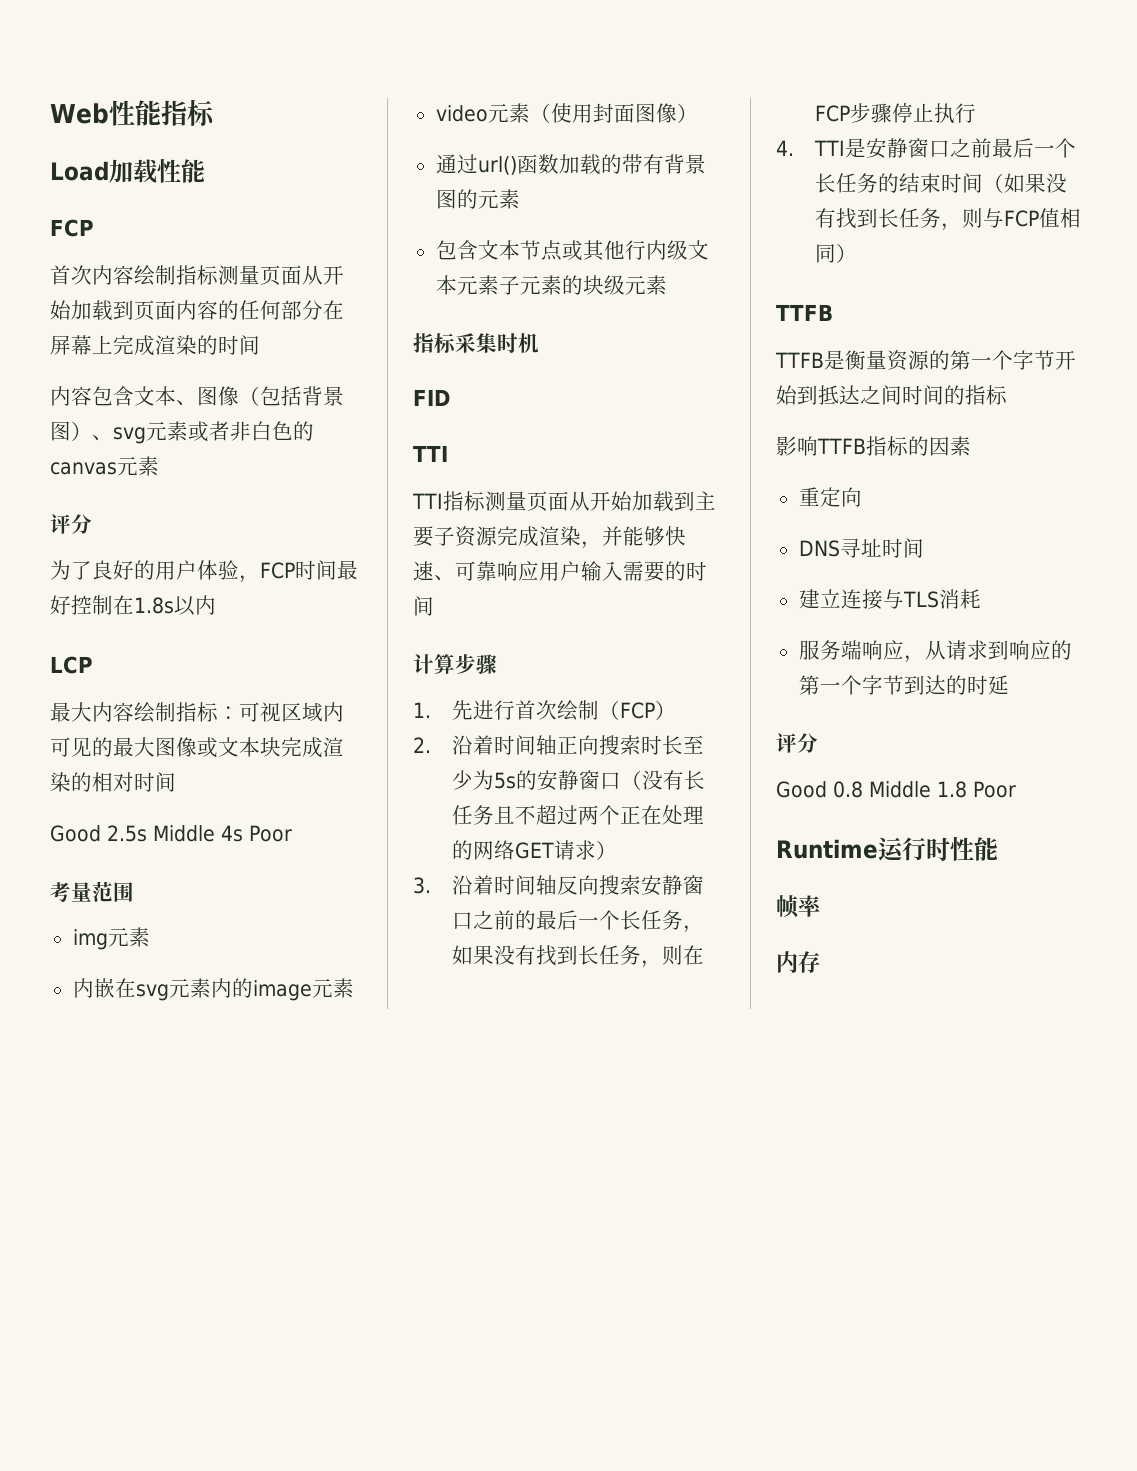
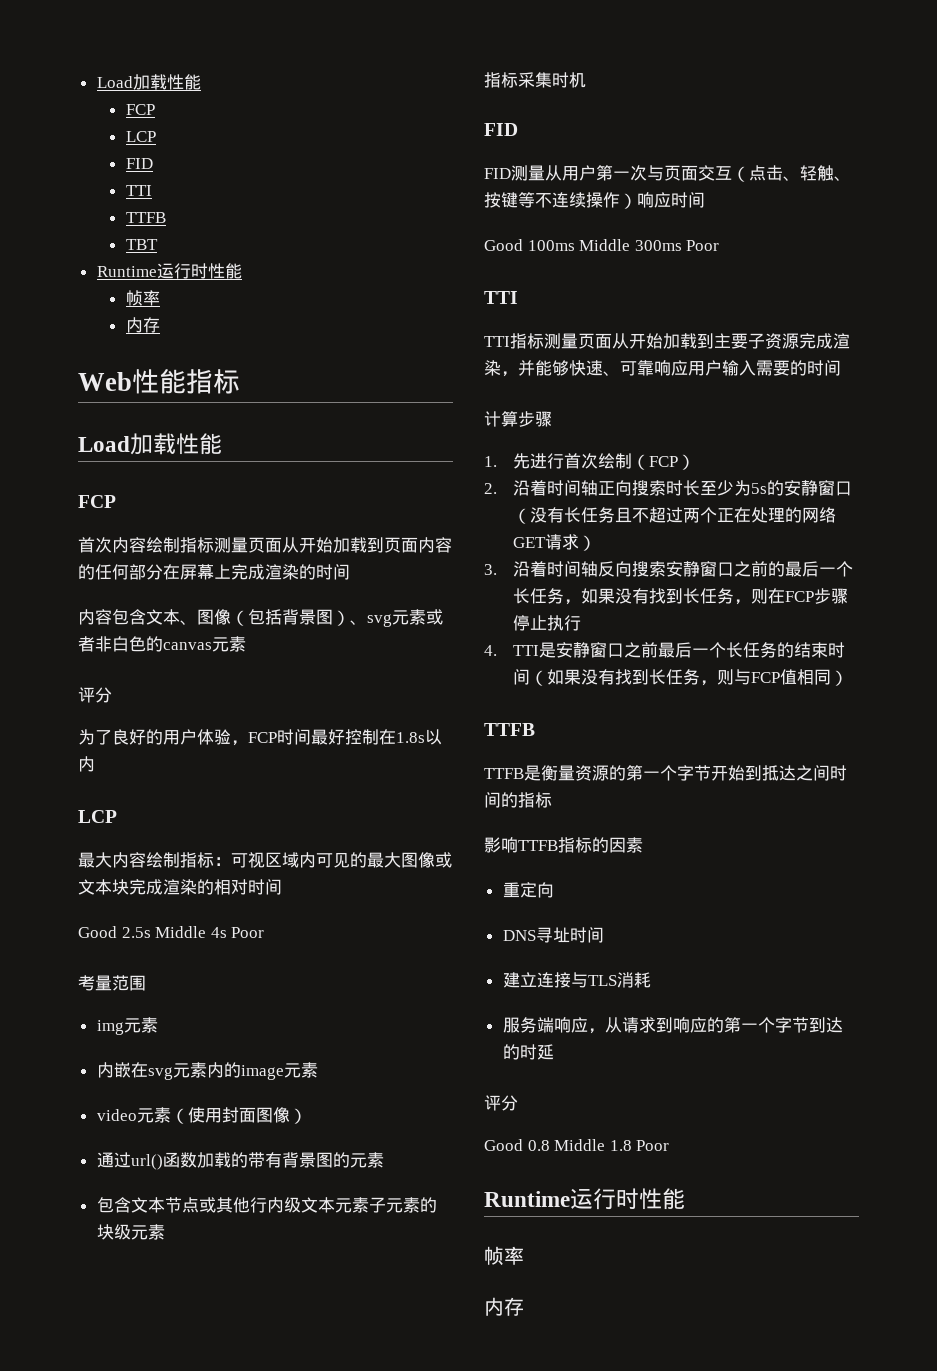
(50, 113) none -> [96,74,201,90] [125,104,155,115] [125,131,156,142] [125,158,153,169] [125,185,152,196] [125,212,166,223] [125,239,158,250] [96,263,242,279] [125,290,160,306] [125,317,160,333] Load加载性能 // FCP // LCP // FID // TTI // TTFB // TBT // Runtime运行时性能 // 帧率 // 内存 //
(450, 397) none -> [484,165,851,182] [484,192,705,209] [484,239,720,251] // FID测量从用户第一次与页面交互（点击、轻触、按键等不连续操作）响应时间 // Good 100ms Middle 300ms Poor

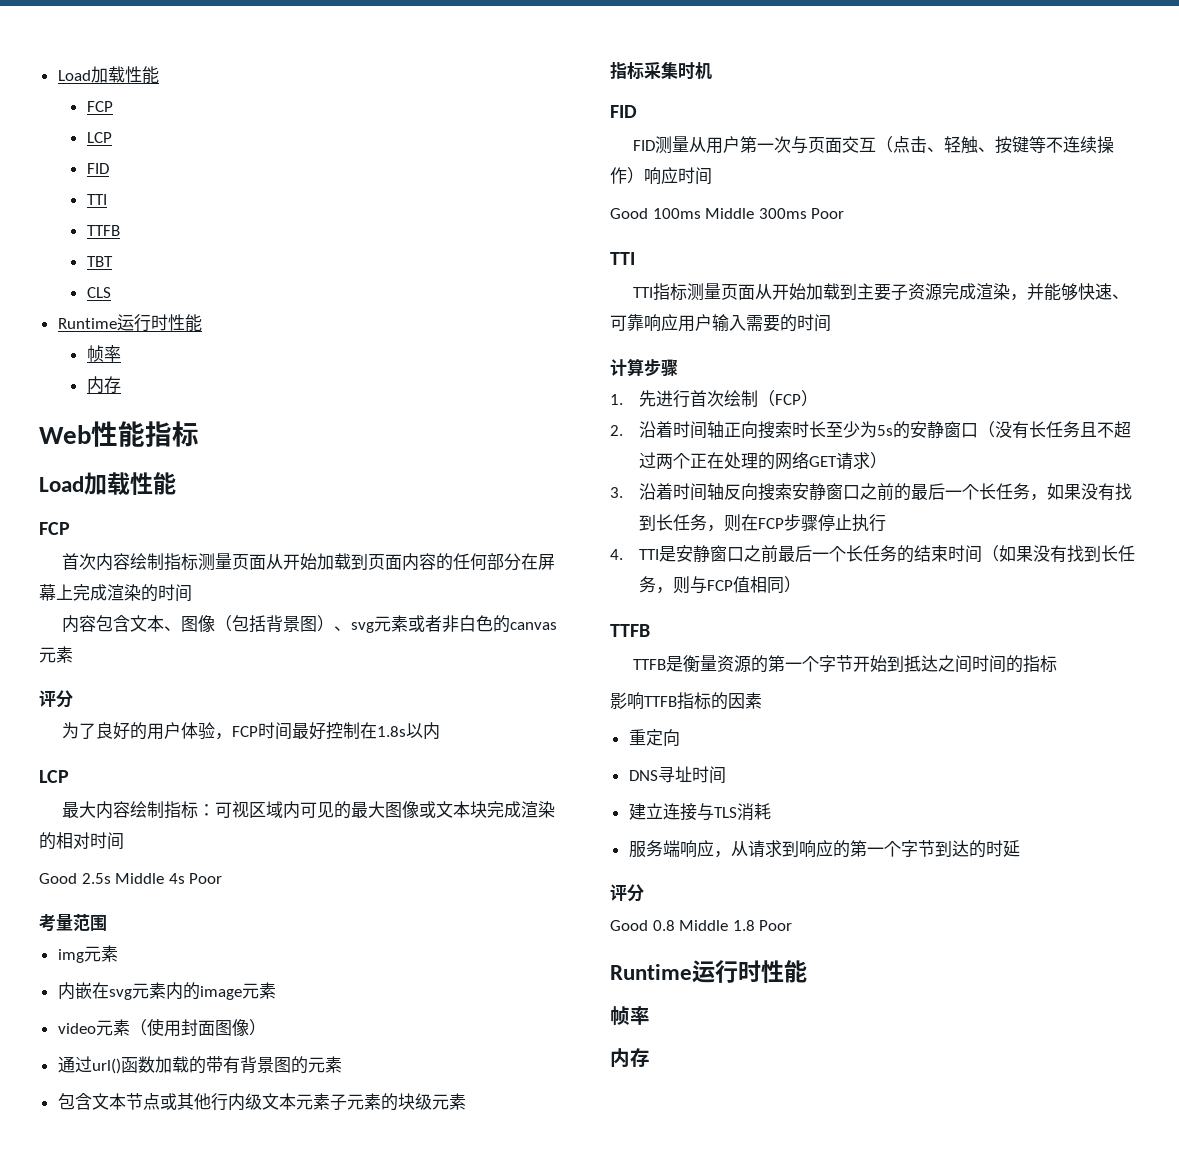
(158, 244) none -> [86,287,111,298] // CLS

